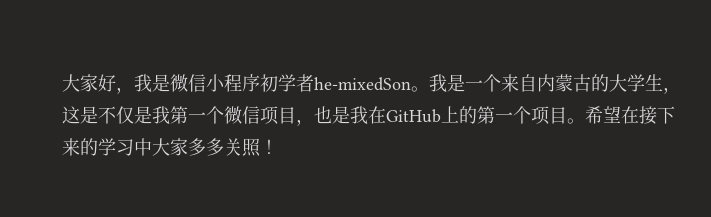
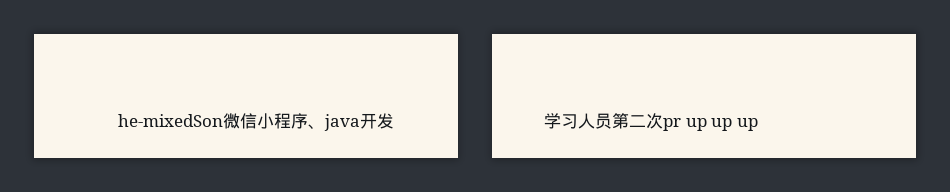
[62,74,681,94] [62,106,675,126] [62,138,278,157] 大家好，我是微信小程序初学者he-mixedSon。我是一个来自内蒙古的大学生，这是不仅是我第一个微信项目，也是我在GitHub上的第一个项目。希望在接下来的学习中大家多多关照！ -> [118,113,758,131] he-mixedSon微信小程序、java开发学习人员第二次pr up up up

